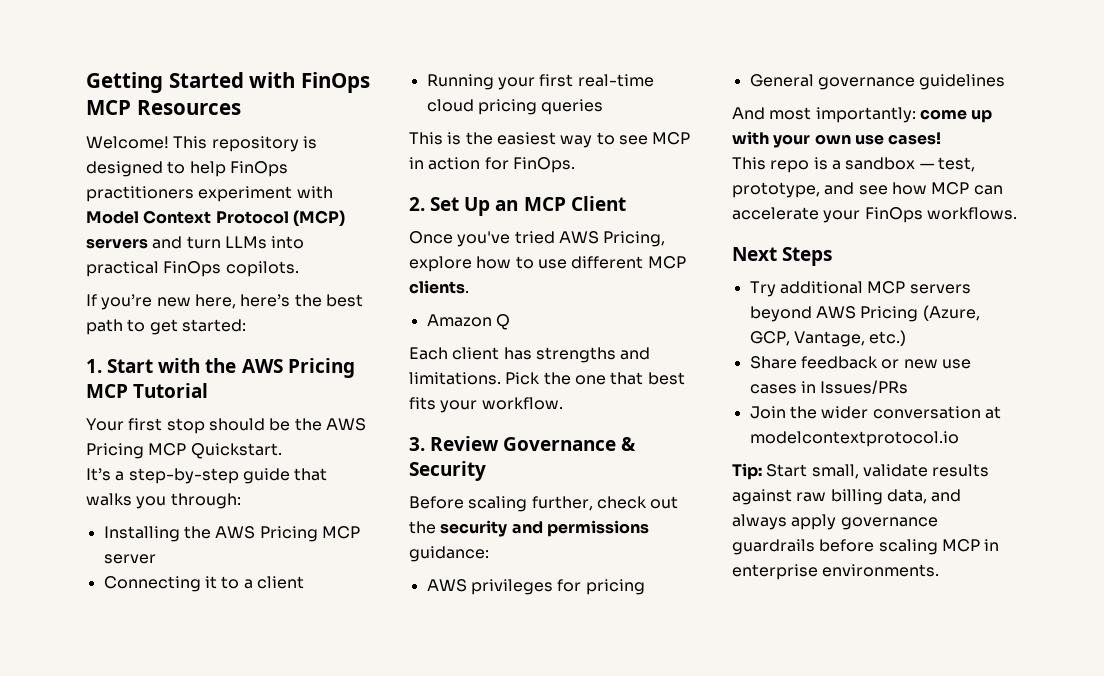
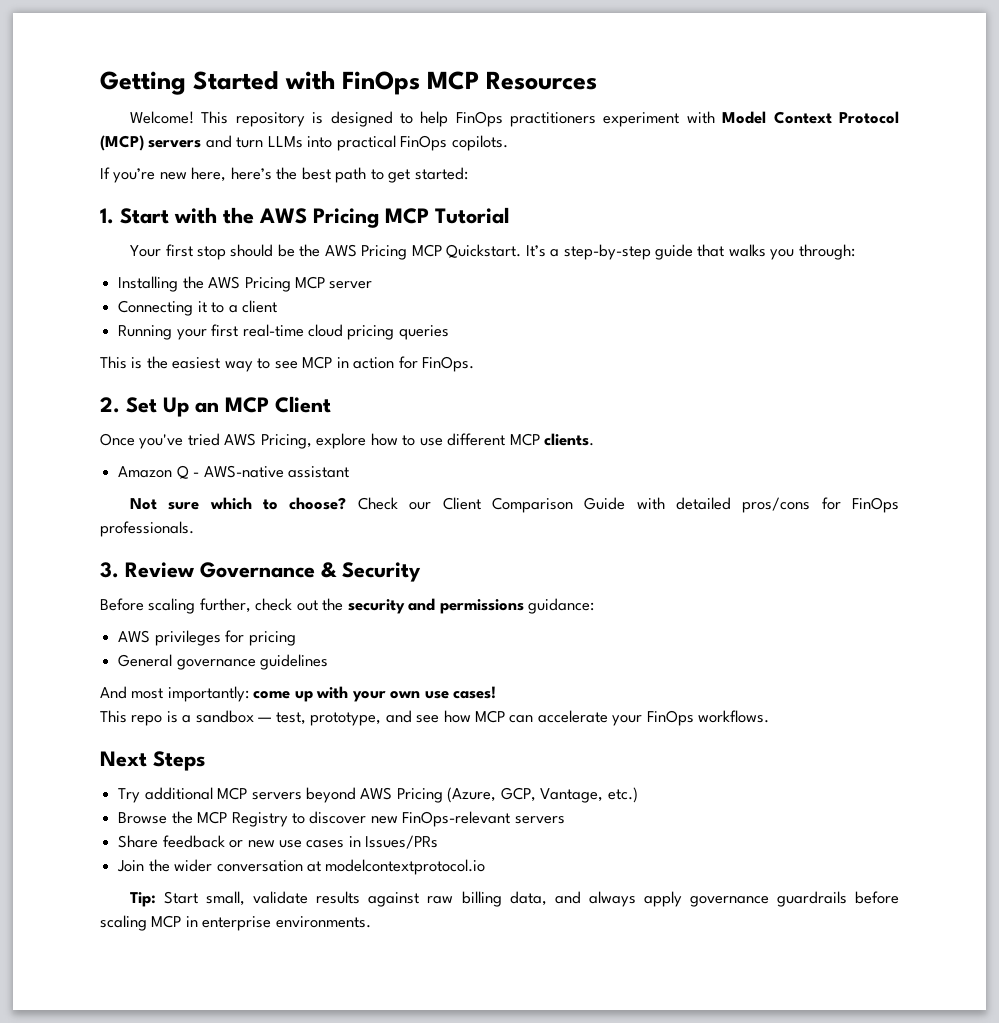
(282, 451) // -> (522, 251) none
[409,347,651,363] [409,372,685,385] [409,397,563,413] // Each client has strengths and limitations. Pick the one that best fits your workflow. -> [193,465,349,478] [130,497,899,513] [100,521,194,537] - AWS-native assistant // Not sure which to choose? Check our Client Comparison Guide with detailed pros/cons for FinOps professionals.
(907, 338) none -> [118,811,565,827] // Browse the MCP Registry to discover new FinOps-relevant servers

